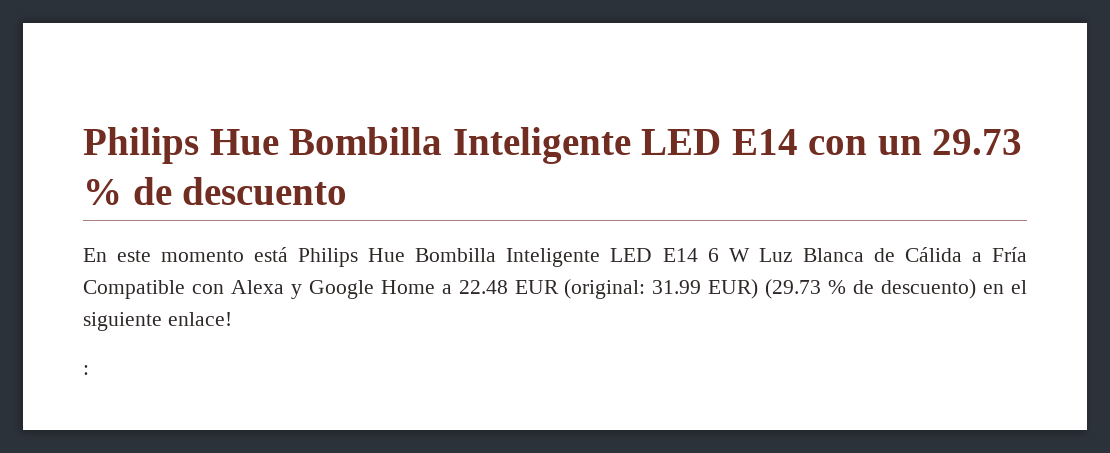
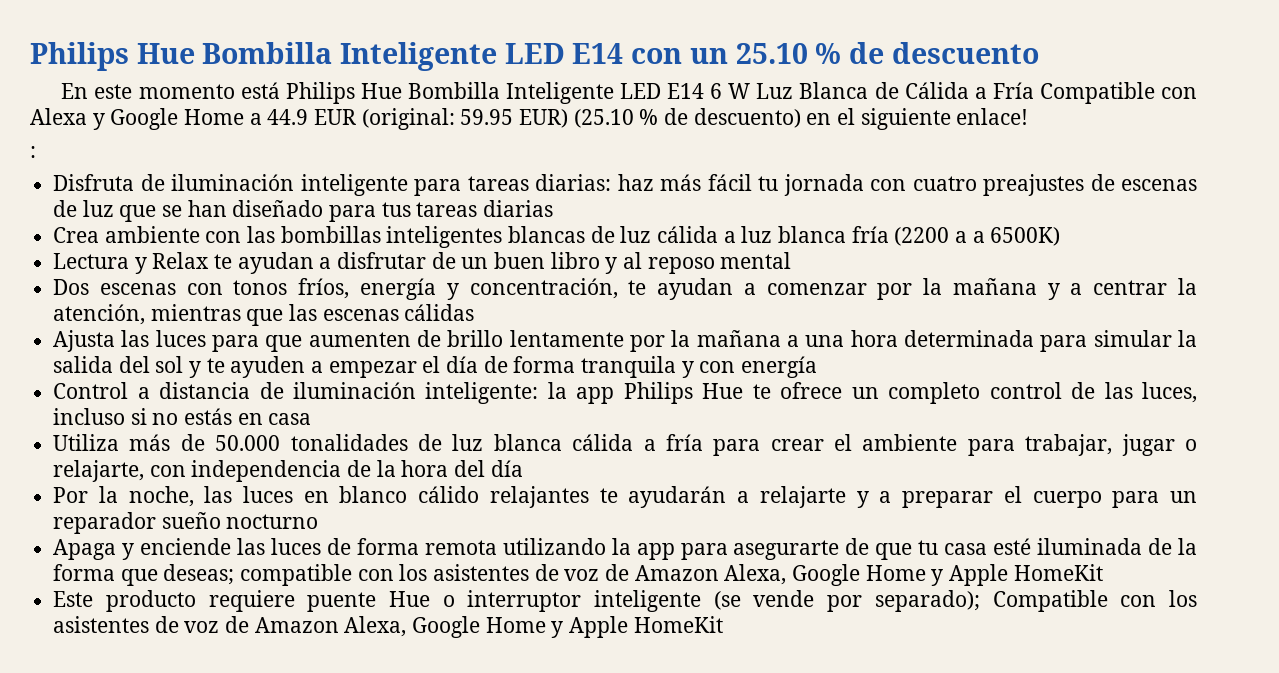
[932,129,1023,155] 29.73 -> [735,43,808,64] 25.10
[458,280,508,294] 22.48 -> [267,109,309,125] 44.9
[652,279,822,299] 31.99 EUR) (29.73 -> [460,109,634,128] 59.95 EUR) (25.10
(89, 370) none -> [53,174,1197,196] [53,200,554,222] [53,226,1061,248] [53,252,792,274] [53,278,1197,300] [53,304,475,326] [53,330,1197,352] [53,356,818,378] [53,382,1198,404] [53,408,312,425] [53,434,1197,456] [53,460,523,482] [53,486,1198,508] [53,512,319,534] [53,538,1198,560] [53,564,1103,586] [53,590,1197,612] [53,616,723,638] // Disfruta de iluminación inteligente para tareas diarias: haz más fácil tu jornada con cuatro preajustes de escenas de luz que se han diseñado para tus tareas diarias // Crea ambiente con las bombillas inteligentes blancas de luz cálida a luz blanca fría (2200 a a 6500K) // Lectura y Relax te ayudan a disfrutar de un buen libro y al reposo mental // Dos escenas con tonos fríos, energía y concentración, te ayudan a comenzar por la mañana y a centrar la atención, mientras que las escenas cálidas // Ajusta las luces para que aumenten de brillo lentamente por la mañana a una hora determinada para simular la salida del sol y te ayuden a empezar el día de forma tranquila y con energía // Control a distancia de iluminación inteligente: la app Philips Hue te ofrece un completo control de las luces, incluso si no estás en casa // Utiliza más de 50.000 tonalidades de luz blanca cálida a fría para crear el ambiente para trabajar, jugar o relajarte, con independencia de la hora del día // Por la noche, las luces en blanco cálido relajantes te ayudarán a relajarte y a preparar el cuerpo para un reparador sueño nocturno // Apaga y enciende las luces de forma remota utilizando la app para asegurarte de que tu casa esté iluminada de la forma que deseas; compatible con los asistentes de voz de Amazon Alexa, Google Home y Apple HomeKit // Este producto requiere puente Hue o interruptor inteligente (se vende por separado); Compatible con los asistentes de voz de Amazon Alexa, Google Home y Apple HomeKit

